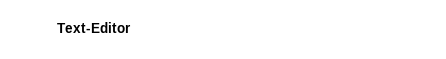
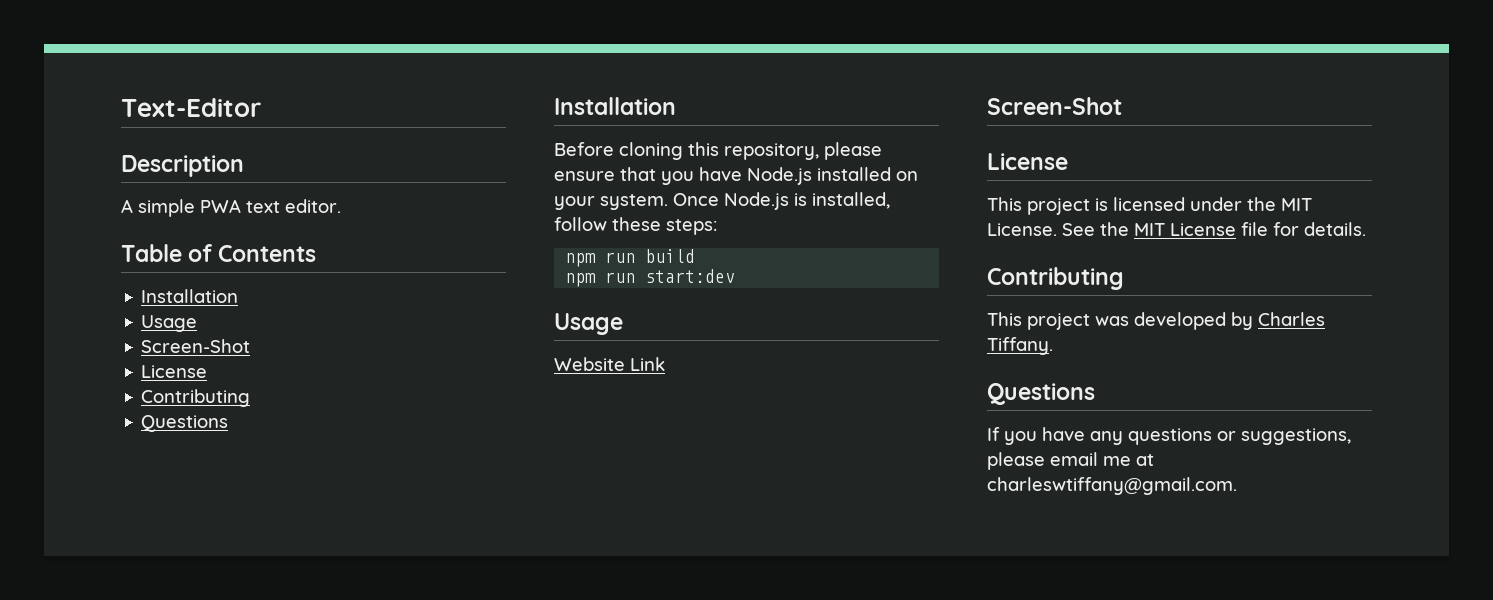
(131, 27) none -> [121,155,244,177] [121,199,341,217] [121,244,317,262] [141,289,239,303] [141,315,198,332] [141,339,251,353] [141,365,208,378] [141,389,251,407] [141,415,229,432] [554,97,676,115] [554,142,882,160] [554,167,918,185] [554,192,890,210] [554,217,717,235] [565,249,696,267] [565,269,736,287] [554,313,623,335] [554,357,665,371] [987,97,1122,115] [987,153,1068,170] [987,197,1312,215] [987,222,1366,236] [987,267,1124,290] [987,312,1325,330] [987,337,1053,355] [987,383,1095,405] [987,427,1351,445] [987,452,1154,470] [987,477,1237,495] // Description // A simple PWA text editor. // Table of Contents // Installation // Usage // Screen-Shot // License // Contributing // Questions // Installation // Before cloning this repository, please ensure that you have Node.js installed on your system. Once Node.js is installed, follow these steps: // npm run build // npm run start:dev // Usage // Website Link // Screen-Shot // License // This project is licensed under the MIT License. See the MIT License file for details. // Contributing // This project was developed by Charles Tiffany. // Questions // If you have any questions or suggestions, please email me at charleswtiffany@gmail.com.

